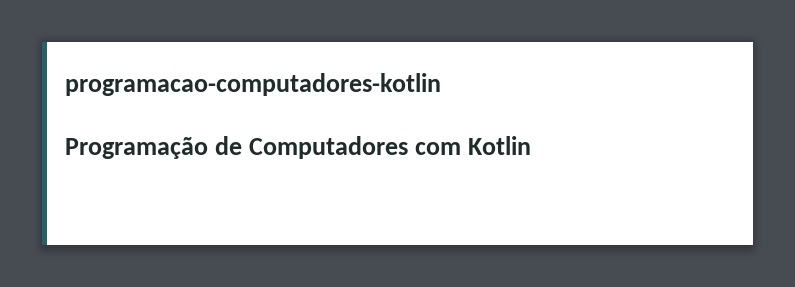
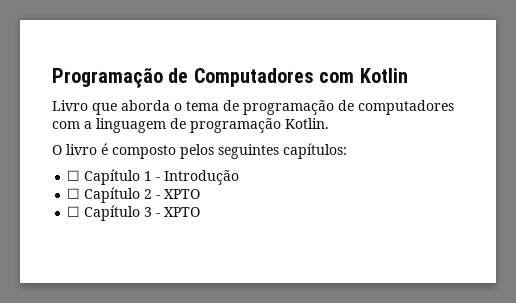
[65,73,441,96] programacao-computadores-kotlin // -> (52, 78) none
(532, 145) none -> [52,100,454,115] [52,118,329,133] [52,143,347,159] [67,169,240,185] [67,187,201,203] [67,205,201,221] // Livro que aborda o tema de programação de computadores com a linguagem de programação Kotlin. // O livro é composto pelos seguintes capítulos: // ☐ Capítulo 1 - Introdução // ☐ Capítulo 2 - XPTO // ☐ Capítulo 3 - XPTO

